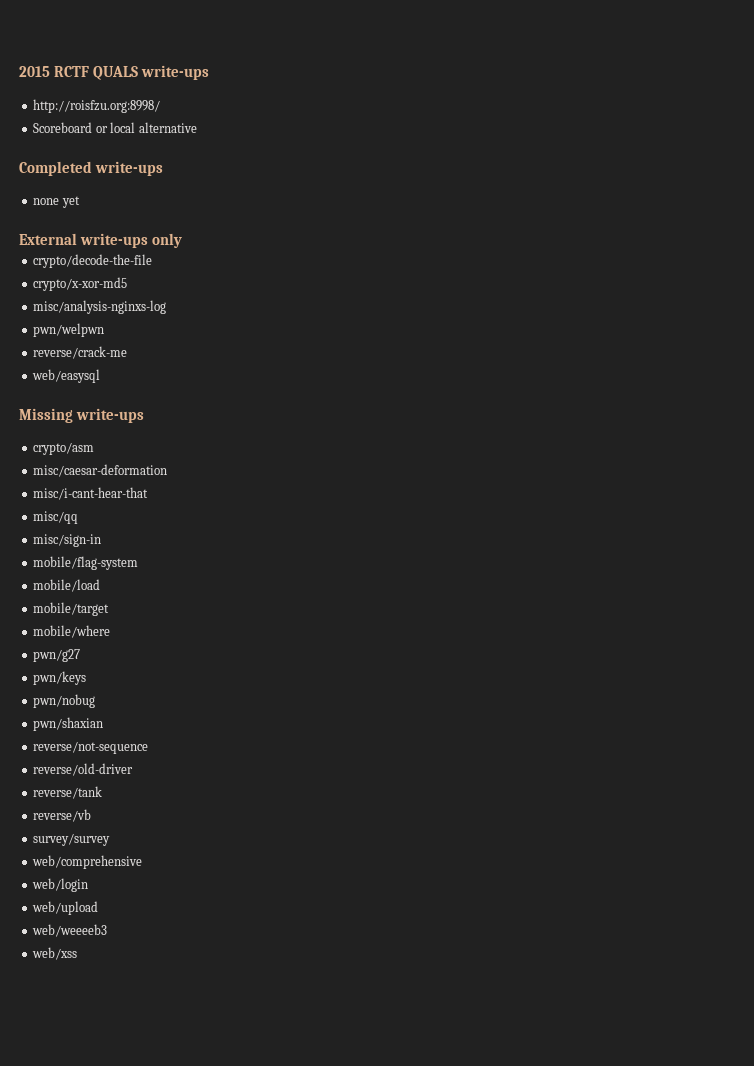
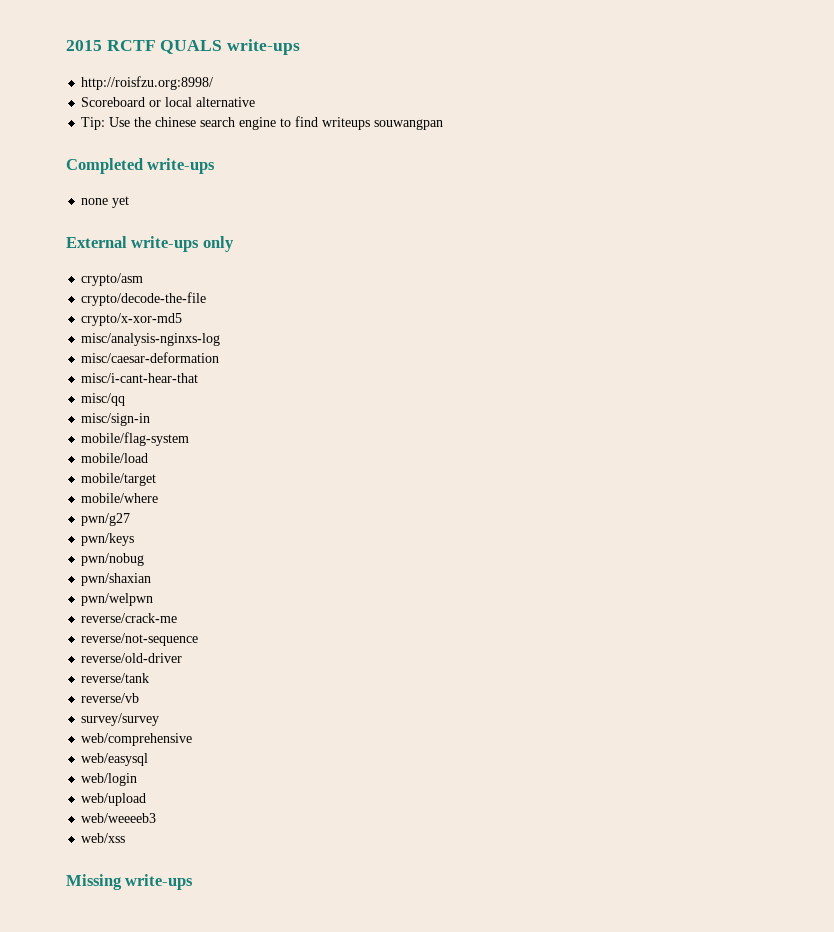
(197, 127) none -> [81,116,444,130] // Tip: Use the chinese search engine to find writeups souwangpan
(182, 240) none -> [81,273,144,286] // crypto/asm
[33,323,105,337] [33,346,128,359] [32,369,101,383] [19,408,144,423] [33,442,95,455] // pwn/welpwn // reverse/crack-me // web/easysql // Missing write-ups // crypto/asm -> (221, 339) none
(104, 724) none -> [81,593,154,606] [81,613,178,623] // pwn/welpwn // reverse/crack-me
(143, 862) none -> [81,753,149,766] // web/easysql
(78, 953) none -> [66,874,194,890] // Missing write-ups

